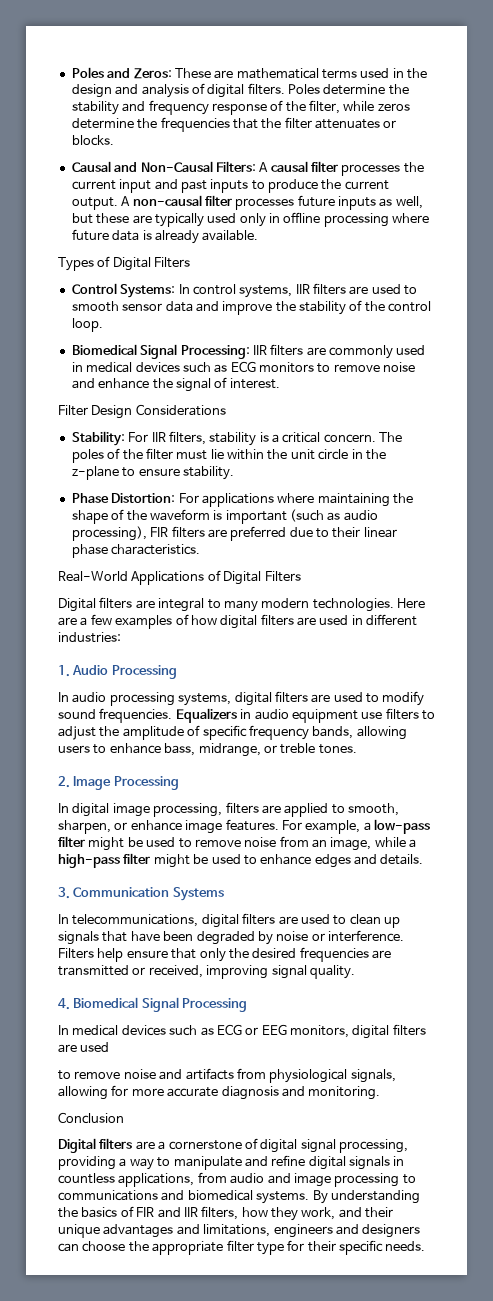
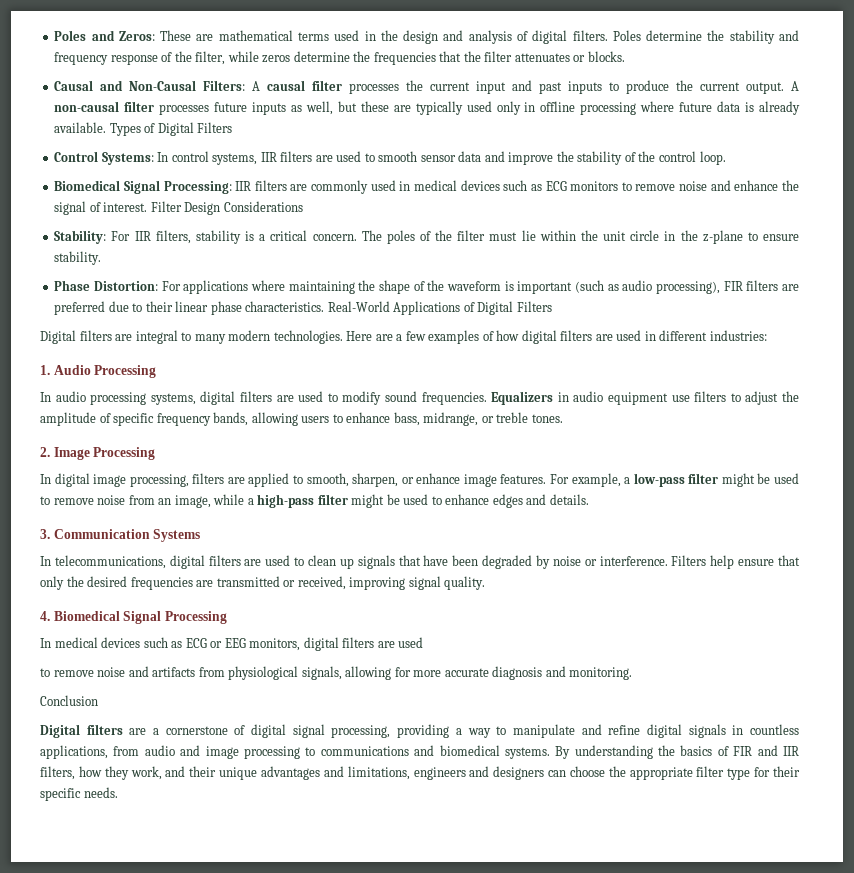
(259, 235) // -> (107, 127) none
(280, 383) // -> (148, 207) none
(201, 549) // -> (325, 306) none

